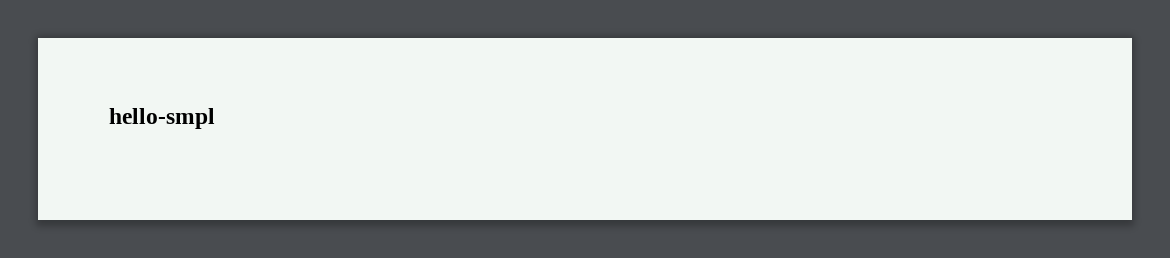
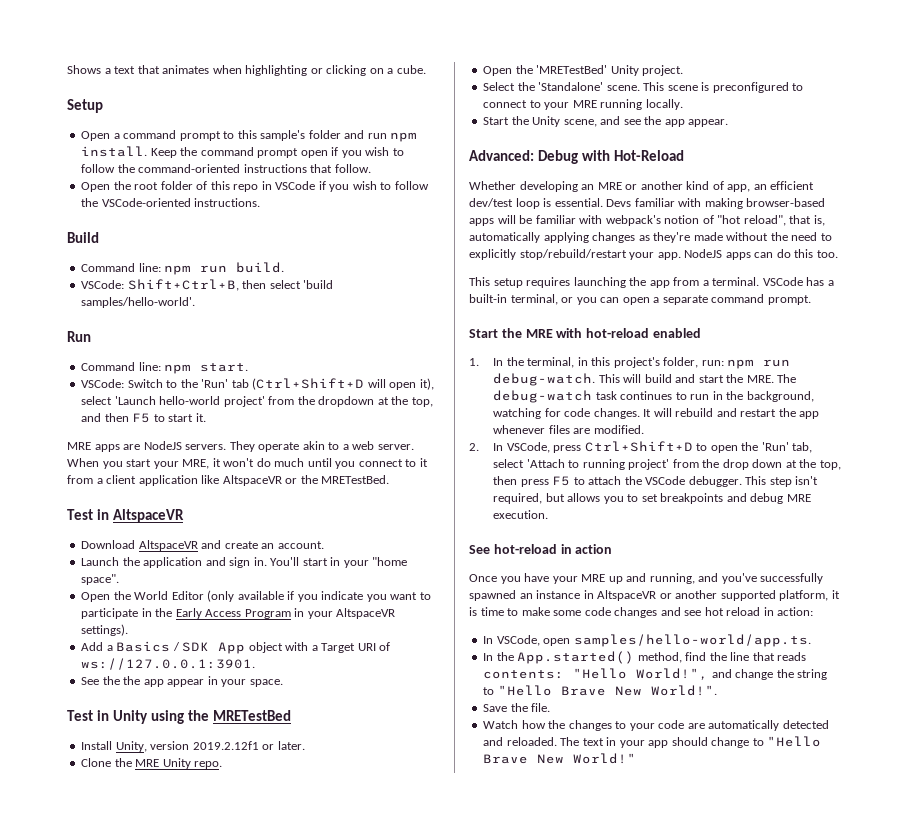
[109,108,215,129] hello-smpl -> [67,65,426,76] [67,99,103,113] [81,130,418,142] [81,146,404,158] [81,164,371,173] [81,181,429,192] [81,198,261,207] [67,232,99,243] [81,262,285,275] [81,279,334,291] [81,297,196,308] [67,331,91,342] [81,362,249,374] [81,378,434,390] [81,396,433,407] [81,413,206,423] [67,441,414,452] [67,458,428,469] [67,475,390,486] [67,509,185,523] [81,540,324,551] [81,557,408,568] [81,574,120,585] [81,590,431,602] [81,608,396,619] [81,624,129,636] [81,641,391,654] [81,658,256,670] [81,676,283,687] [67,710,292,724] [81,741,305,752] [81,758,223,769] [483,65,684,76] [483,82,804,93] [483,99,683,110] [483,116,729,127] [469,150,685,164] [469,181,815,192] [469,198,826,209] [469,215,825,226] [469,232,832,243] [469,249,838,260] [469,277,834,288] [469,294,811,305] [469,328,701,338] [469,357,791,369] [493,373,797,386] [493,390,814,403] [493,408,820,419] [493,425,644,434] [469,441,813,453] [493,459,841,470] [493,476,819,487] [493,493,811,504] [493,510,549,519] [469,544,613,554] [469,573,824,584] [469,590,840,601] [469,607,814,618] [483,634,811,647] [483,651,807,664] [483,668,828,680] [483,685,717,696] [483,703,551,712] [483,720,829,731] [483,736,822,748] [483,753,637,764] Shows a text that animates when highlighting or clicking on a cube. // Setup // Open a command prompt to this sample's folder and run npm install. Keep the command prompt open if you wish to follow the command-oriented instructions that follow. // Open the root folder of this repo in VSCode if you wish to follow the VSCode-oriented instructions. // Build // Command line: npm run build. // VSCode: Shift+Ctrl+B, then select 'build samples/hello-world'. // Run // Command line: npm start. // VSCode: Switch to the 'Run' tab (Ctrl+Shift+D will open it), select 'Launch hello-world project' from the dropdown at the top, and then F5 to start it. // MRE apps are NodeJS servers. They operate akin to a web server. When you start your MRE, it won't do much until you connect to it from a client application like AltspaceVR or the MRETestBed. // Test in AltspaceVR // Download AltspaceVR and create an account. // Launch the application and sign in. You'll start in your "home space". // Open the World Editor (only available if you indicate you want to participate in the Early Access Program in your AltspaceVR settings). // Add a Basics / SDK App object with a Target URI of ws://127.0.0.1:3901. // See the the app appear in your space. // Test in Unity using the MRETestBed // Install Unity, version 2019.2.12f1 or later. // Clone the MRE Unity repo. // Open the 'MRETestBed' Unity project. // Select the 'Standalone' scene. This scene is preconfigured to connect to your MRE running locally. // Start the Unity scene, and see the app appear. // Advanced: Debug with Hot-Reload // Whether developing an MRE or another kind of app, an efficient dev/test loop is essential. Devs familiar with making browser-based apps will be familiar with webpack's notion of "hot reload", that is, automatically applying changes as they're made without the need to explicitly stop/rebuild/restart your app. NodeJS apps can do this too. // This setup requires launching the app from a terminal. VSCode has a built-in terminal, or you can open a separate command prompt. // Start the MRE with hot-reload enabled // 1. In the terminal, in this project's folder, run: npm run debug-watch. This will build and start the MRE. The debug-watch task continues to run in the background, watching for code changes. It will rebuild and restart the app whenever files are modified. // 2. In VSCode, press Ctrl+Shift+D to open the 'Run' tab, select 'Attach to running project' from the drop down at the top, then press F5 to attach the VSCode debugger. This step isn't required, but allows you to set breakpoints and debug MRE execution. // See hot-reload in action // Once you have your MRE up and running, and you've successfully spawned an instance in AltspaceVR or another supported platform, it is time to make some code changes and see hot reload in action: // In VSCode, open samples/hello-world/app.ts. // In the App.started() method, find the line that reads contents: "Hello World!", and change the string to "Hello Brave New World!". // Save the file. // Watch how the changes to your code are automatically detected and reloaded. The text in your app should change to "Hello Brave New World!"

